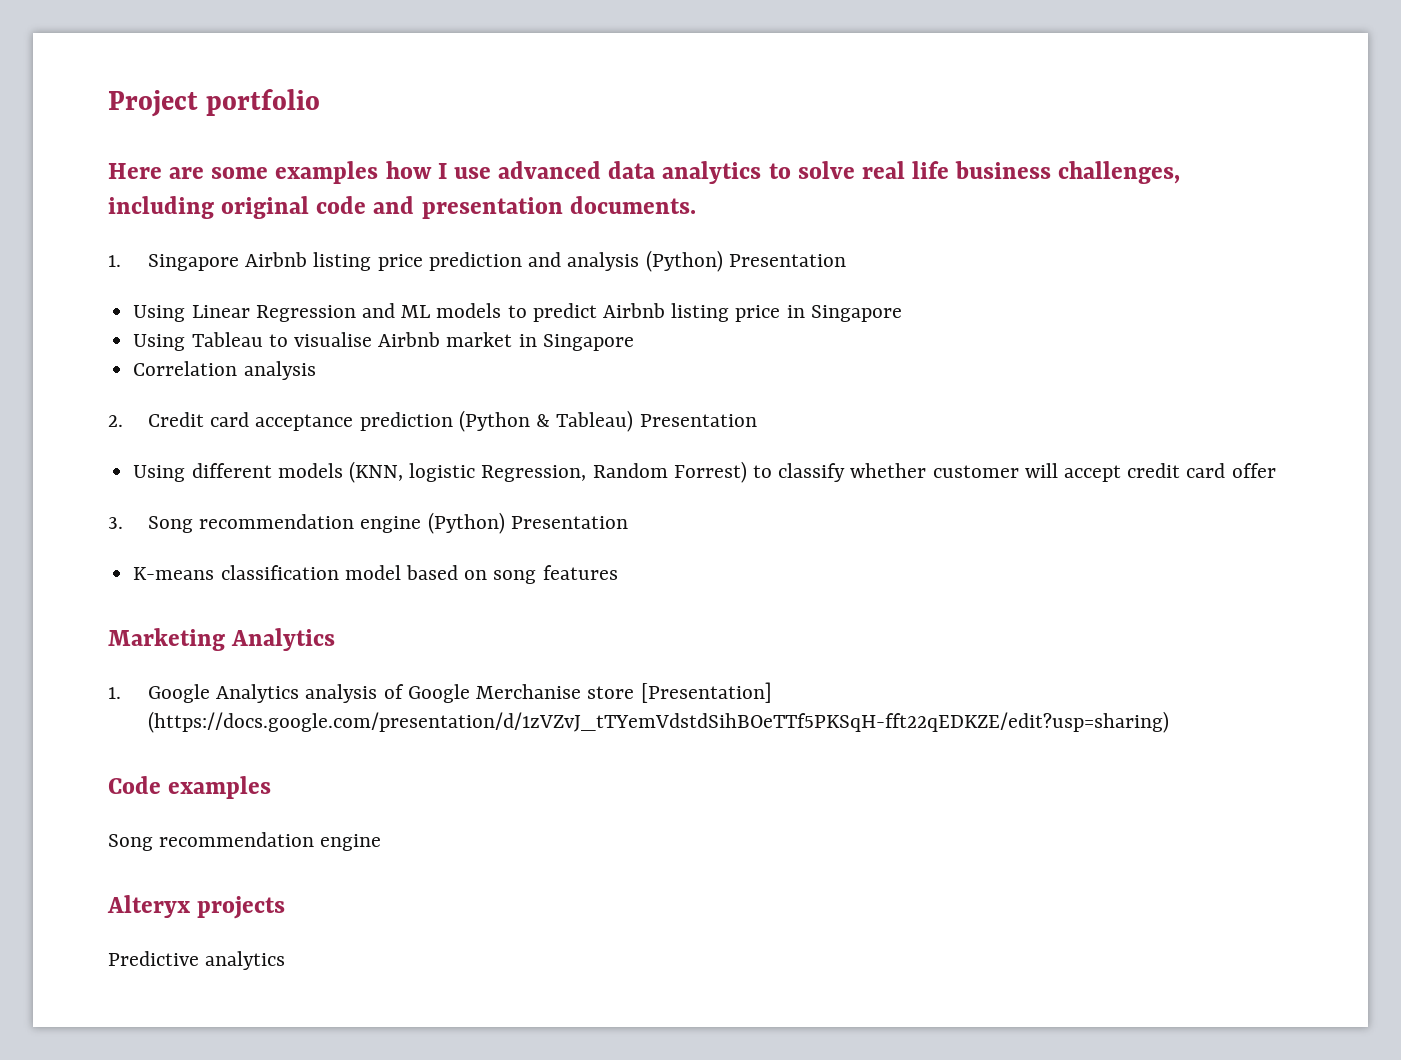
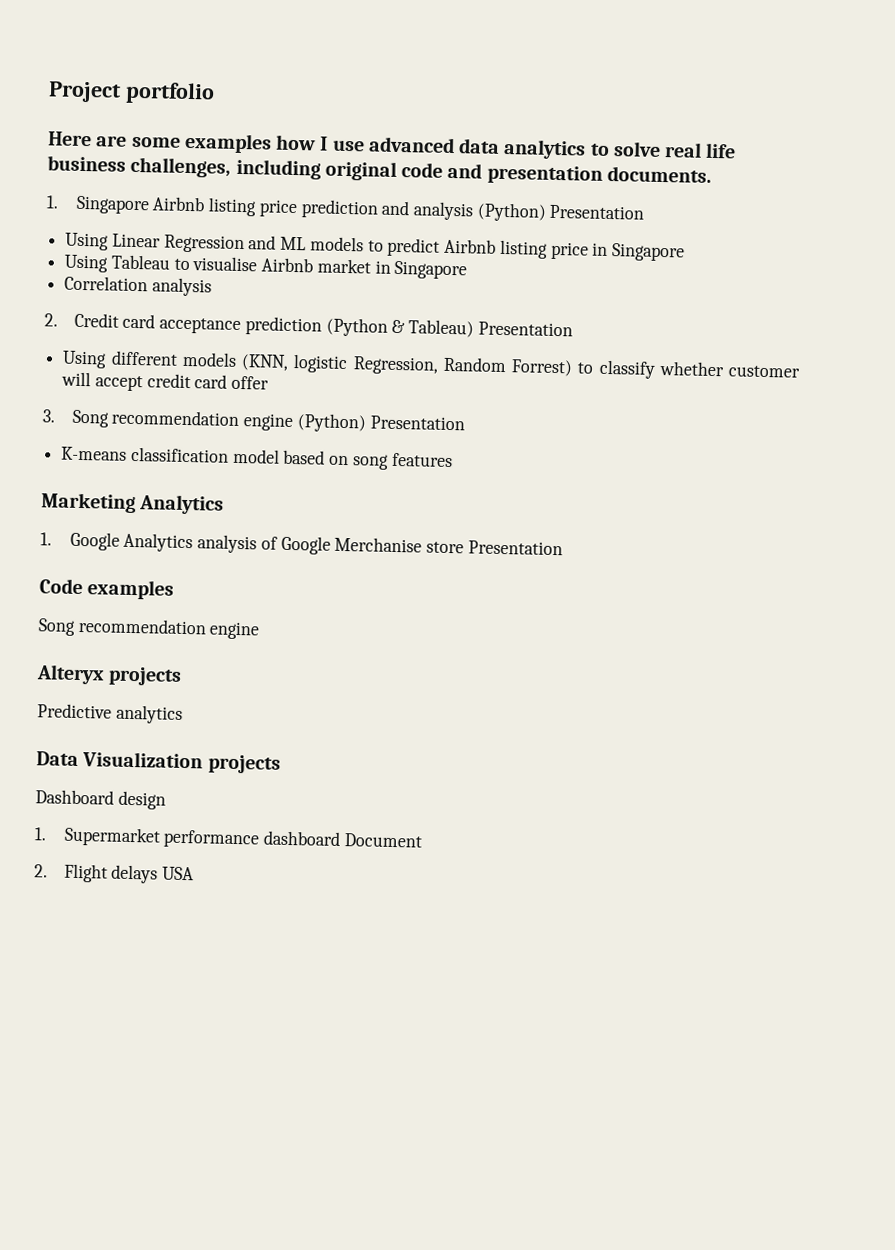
[640,682,772,703] [148,711,1170,733] [Presentation] (https://docs.google.com/presentation/d/1zVZvJ_tTYemVdstdSihBOeTTf5PKSqH-fft22qEDKZE/edit?usp=sharing) -> [467,540,563,556] Presentation
(286, 960) none -> [36,751,281,774] [35,789,166,810] [34,826,423,849] [34,863,195,884] // Data Visualization projects // Dashboard design // 1. Supermarket performance dashboard Document // 2. Flight delays USA

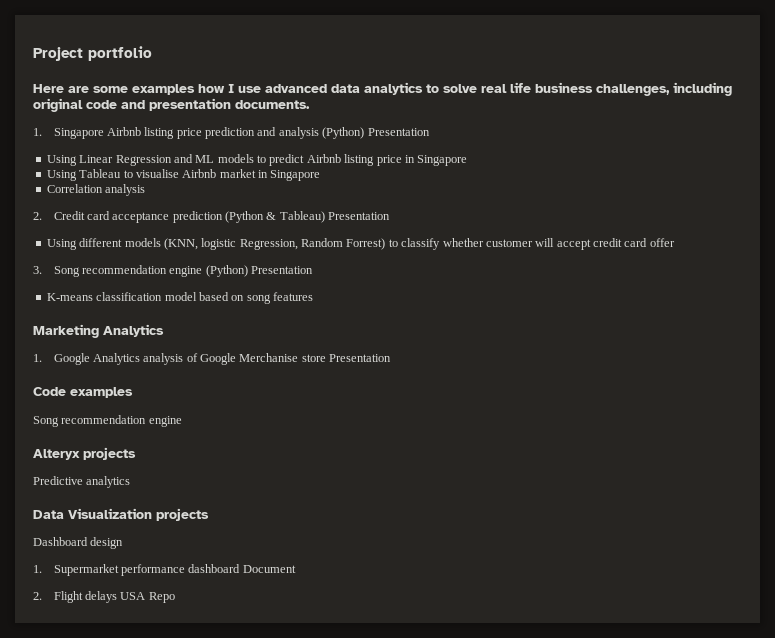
(195, 873) none -> [148,592,175,603] Repo

